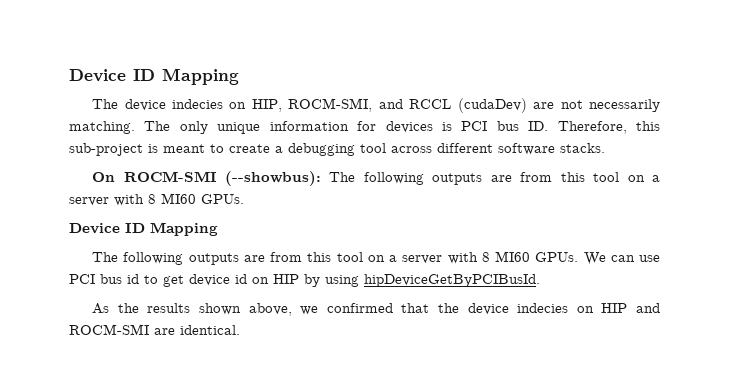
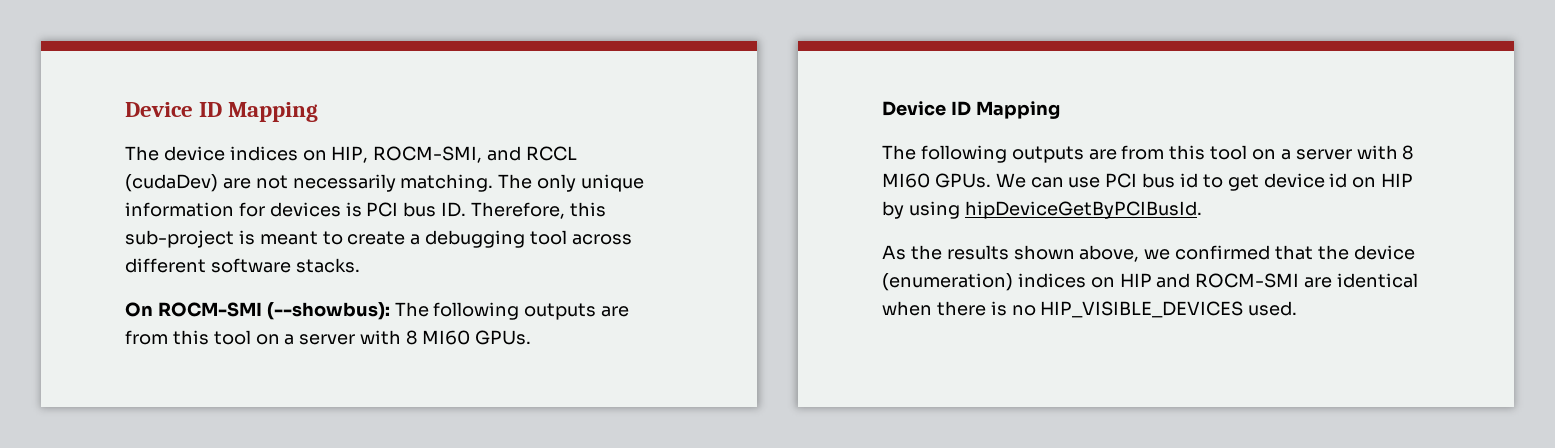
[172,99,224,109] indecies -> [229,146,298,161] indices
[517,303,569,313] indecies -> [882,273,1086,291] (enumeration) indices
[180,325,240,335] identical. -> [1337,273,1419,288] [882,301,1298,318] identical when there is no HIP_VISIBLE_DEVICES used.

